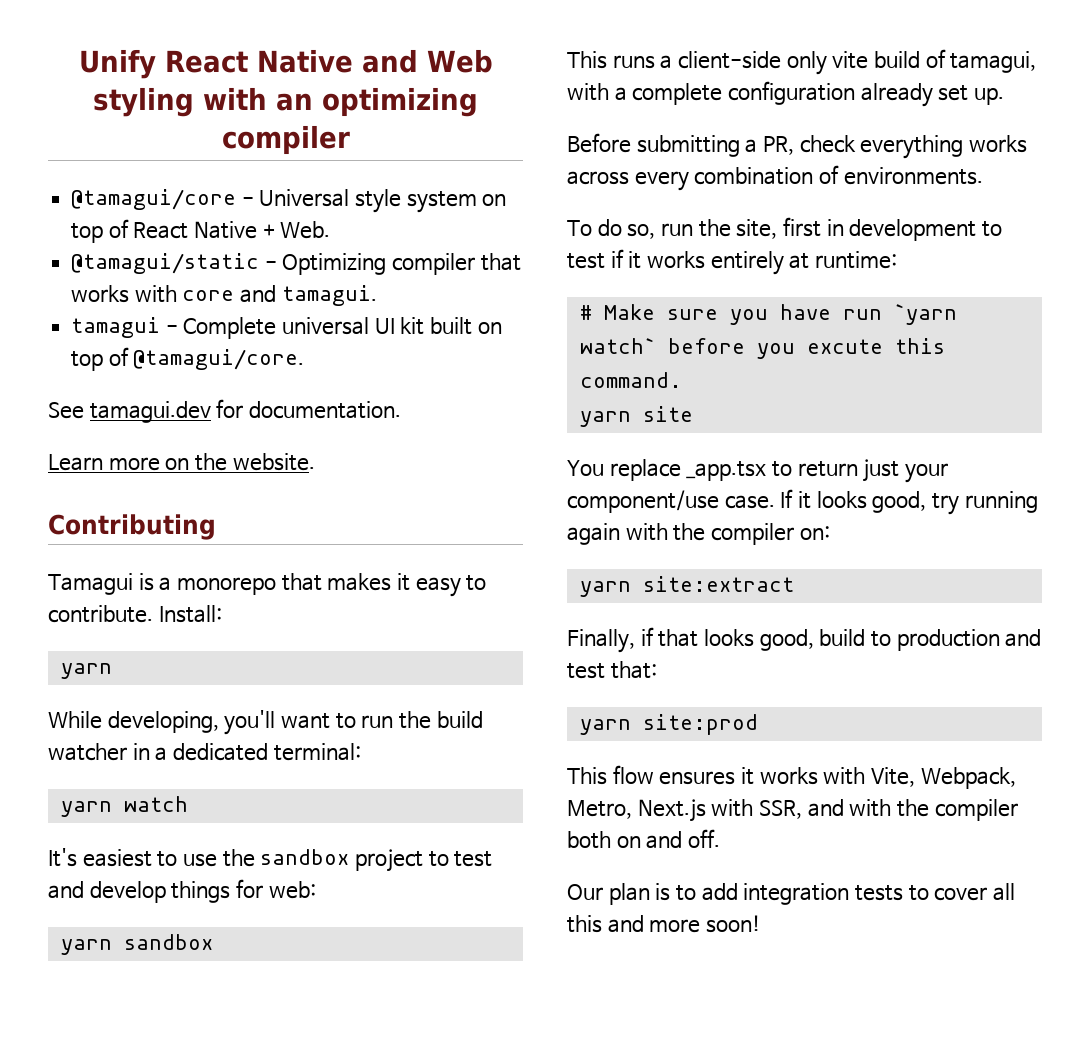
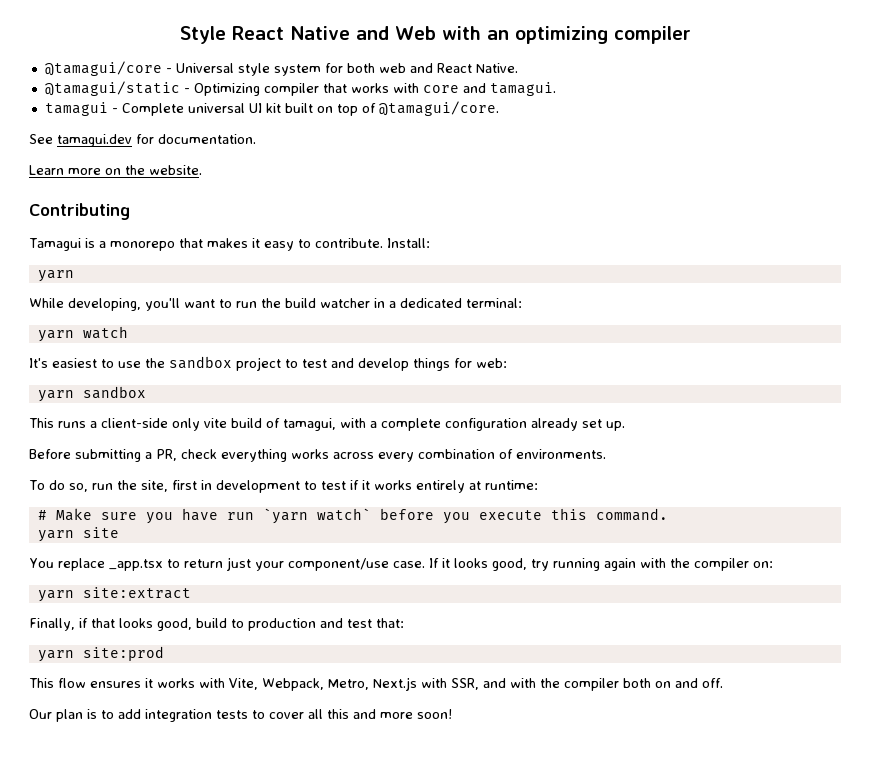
[78,49,156,79] Unify -> [179,26,226,44] Style
[93,87,194,117] styling -> (436, 33) none
[482,194,507,206] [71,219,331,243] on top of React Native + Web. -> [324,63,518,73] for both web and React Native.
[806,339,883,354] excute -> [478,510,542,520] execute

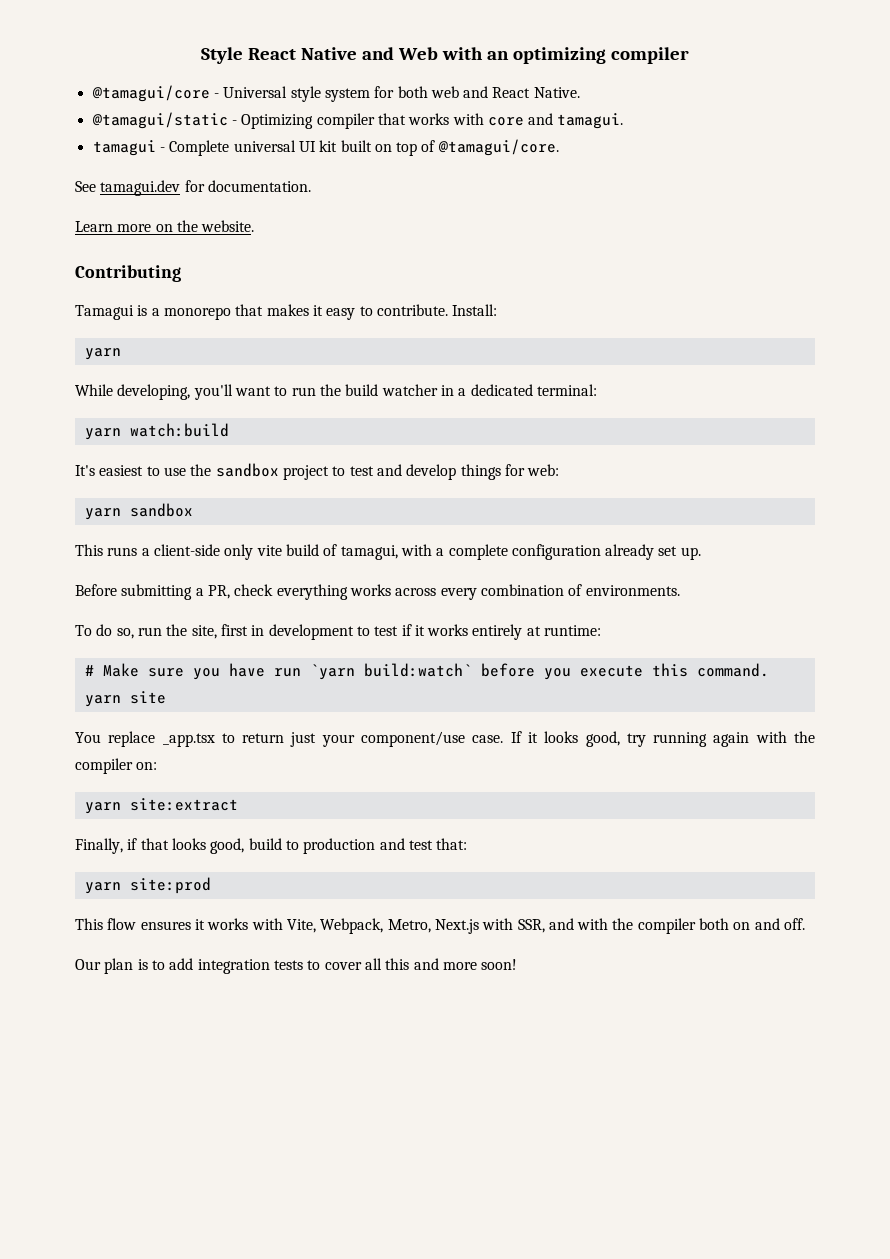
[82,326,128,339] watch -> [129,423,229,437] watch:build
[316,508,371,521] watch` -> [363,663,472,677] build:watch`

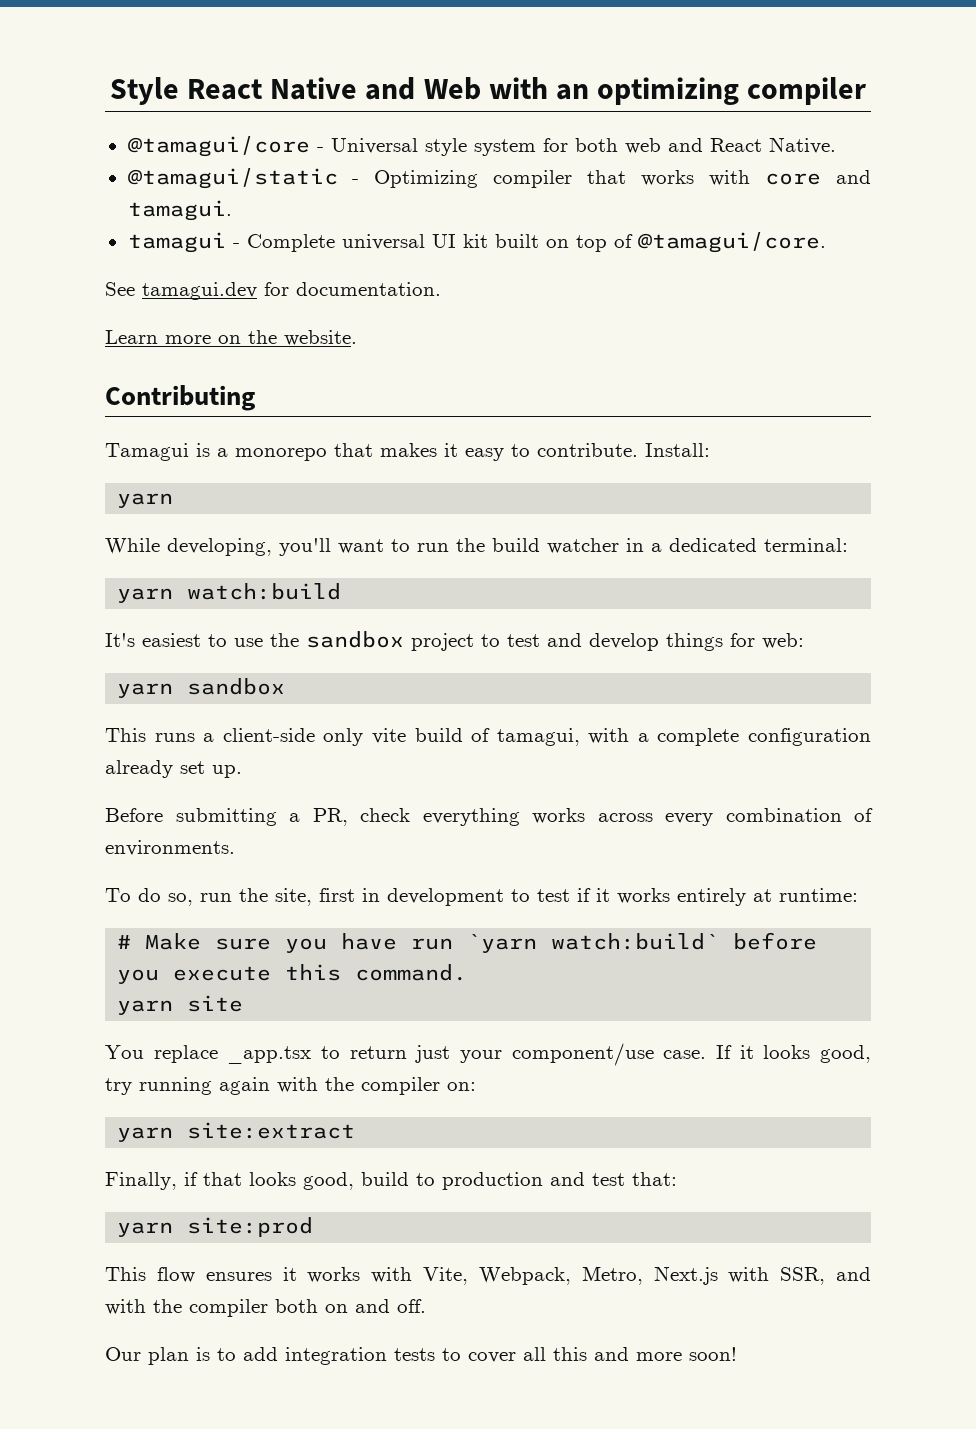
[363,663,472,677] build:watch` -> [551,933,720,950] watch:build`

